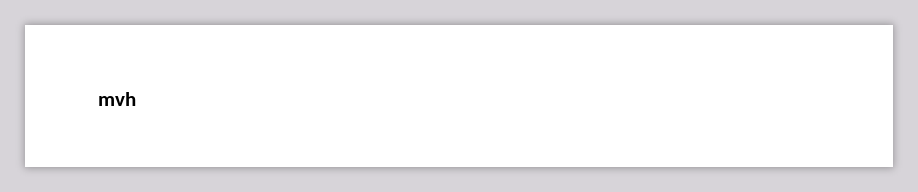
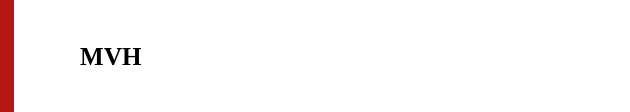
[98,92,136,106] mvh -> [80,48,142,65] MVH

